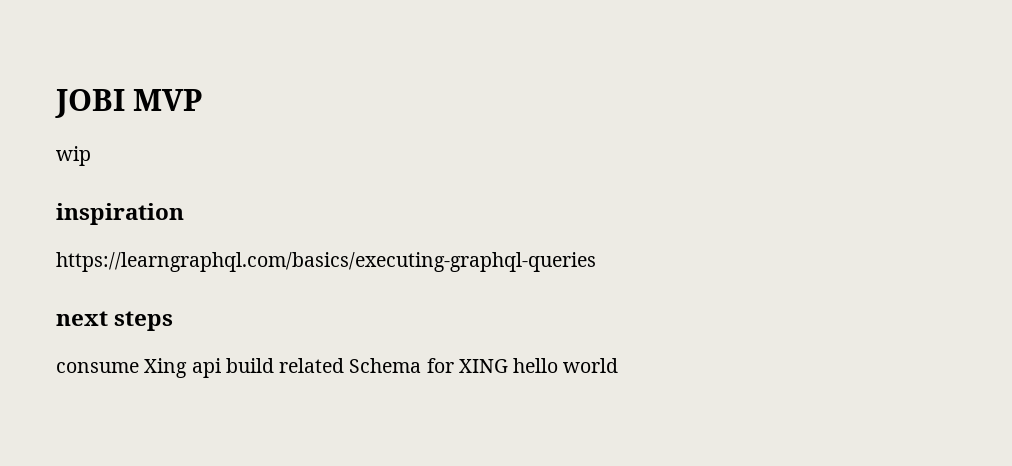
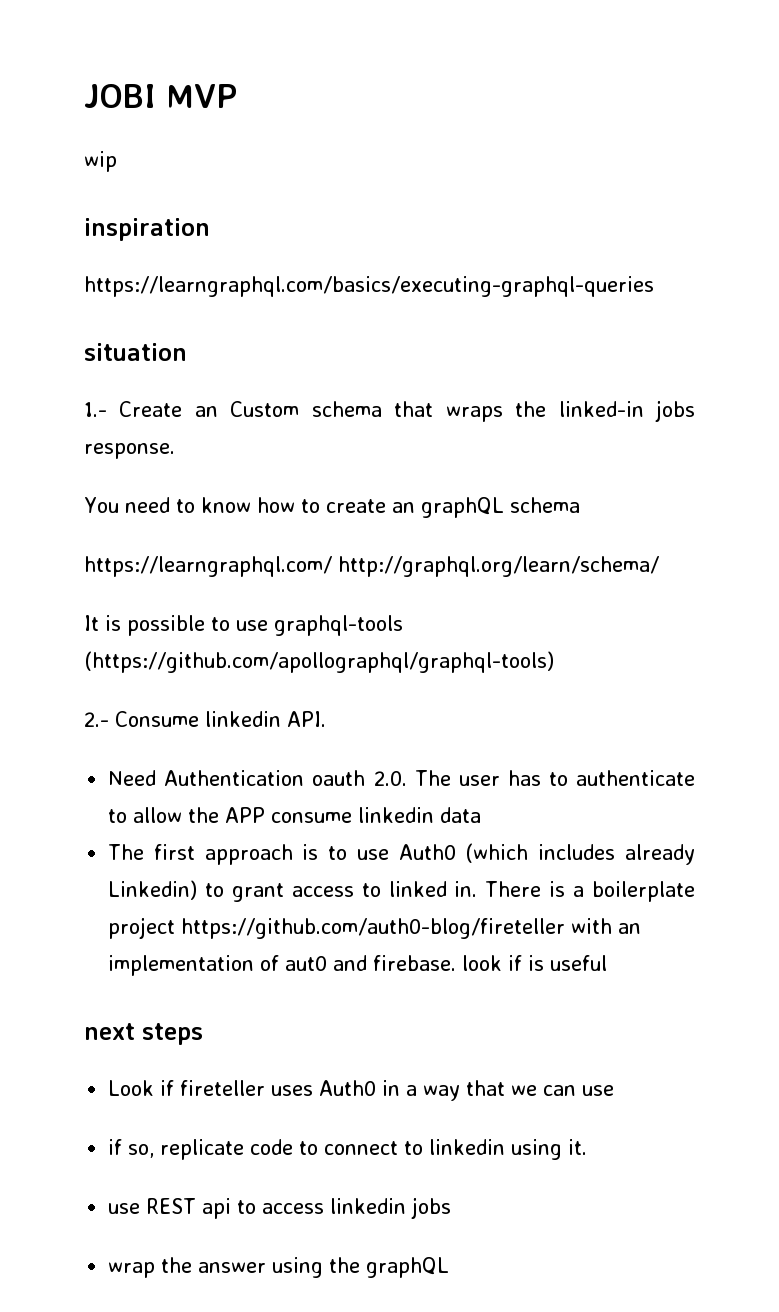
[56,311,174,331] [56,358,619,378] next steps // consume Xing api build related Schema for XING hello world -> [84,343,187,361] [84,400,696,422] [84,443,175,459] [84,497,580,518] [84,556,659,577] [84,615,403,636] [84,651,554,673] [84,711,326,727] [108,770,696,786] [108,807,482,823] [108,843,695,865] [108,880,695,902] [108,917,642,939] [108,955,608,976] [84,1023,203,1045] [108,1080,615,1101] [108,1139,588,1160] [108,1197,452,1219] [108,1257,450,1278] situation // 1.- Create an Custom schema that wraps the linked-in jobs response. // You need to know how to create an graphQL schema // https://learngraphql.com/ http://graphql.org/learn/schema/ // It is possible to use graphql-tools (https://github.com/apollographql/graphql-tools) // 2.- Consume linkedin API. // Need Authentication oauth 2.0. The user has to authenticate to allow the APP consume linkedin data // The first approach is to use Auth0 (which includes already Linkedin) to grant access to linked in. There is a boilerplate project https://github.com/auth0-blog/fireteller with an implementation of aut0 and firebase. look if is useful // next steps // Look if fireteller uses Auth0 in a way that we can use // if so, replicate code to connect to linkedin using it. // use REST api to access linkedin jobs // wrap the answer using the graphQL

